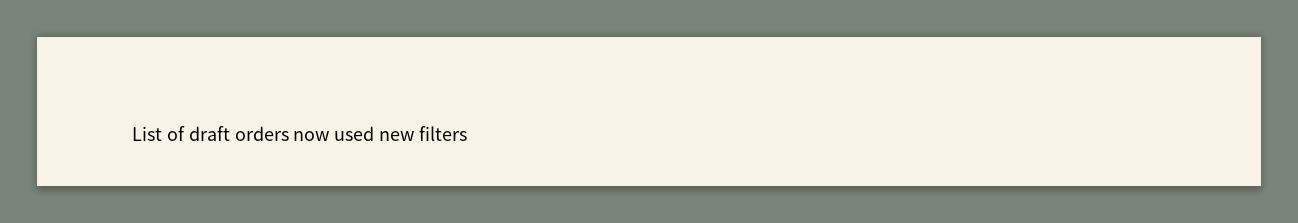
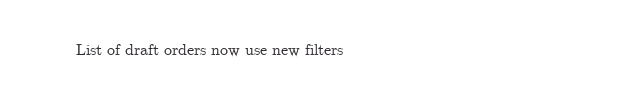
[334,126,375,141] used -> [245,48,267,55] use

